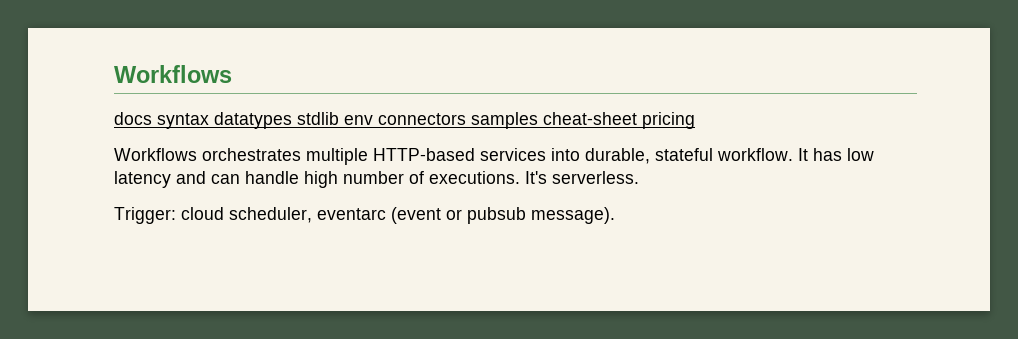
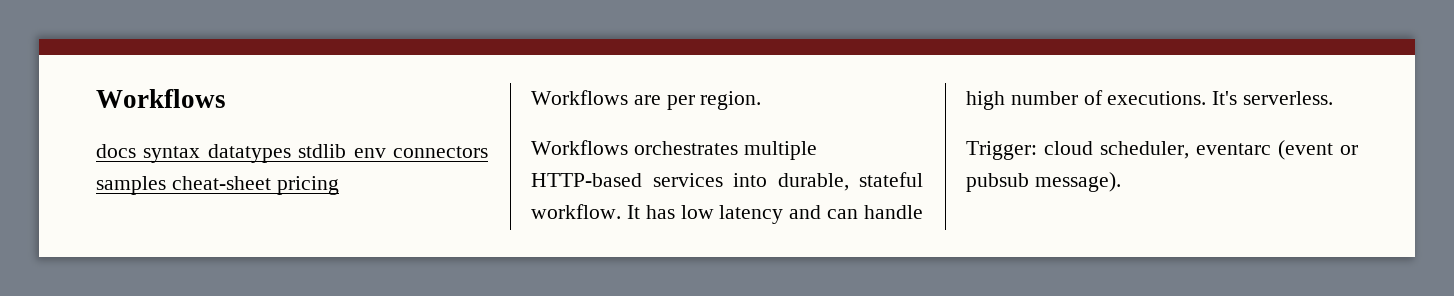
(695, 120) none -> [531,90,762,110] // Workflows are per region.

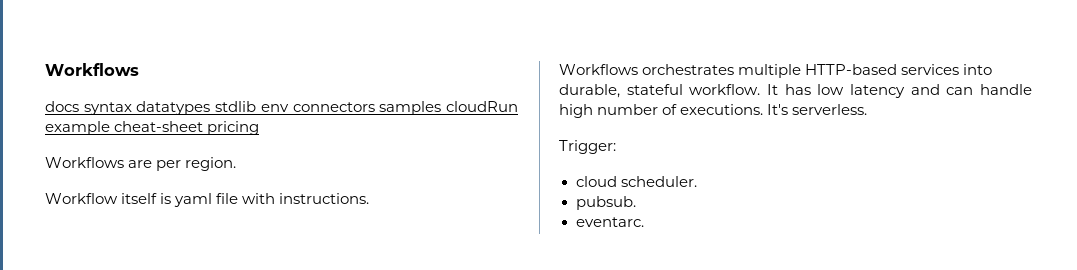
(166, 185) none -> [446,101,518,112] [45,121,110,135] cloudRun example
(762, 100) none -> [45,193,370,207] // Workflow itself is yaml file with instructions.
[1044,140,1358,160] [966,172,1121,192] cloud scheduler, eventarc (event or pubsub message). -> [575,176,697,187] [575,196,636,210] [575,217,644,227] // cloud scheduler. // pubsub. // eventarc.

